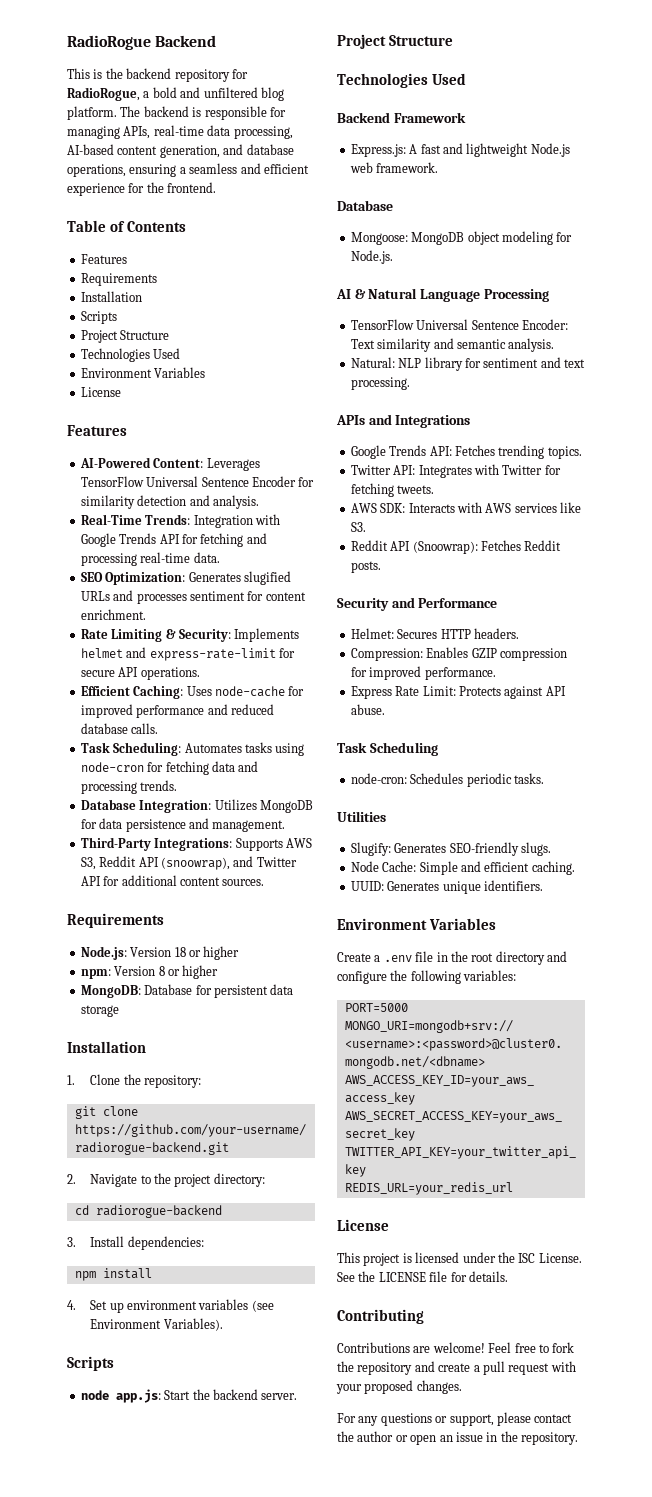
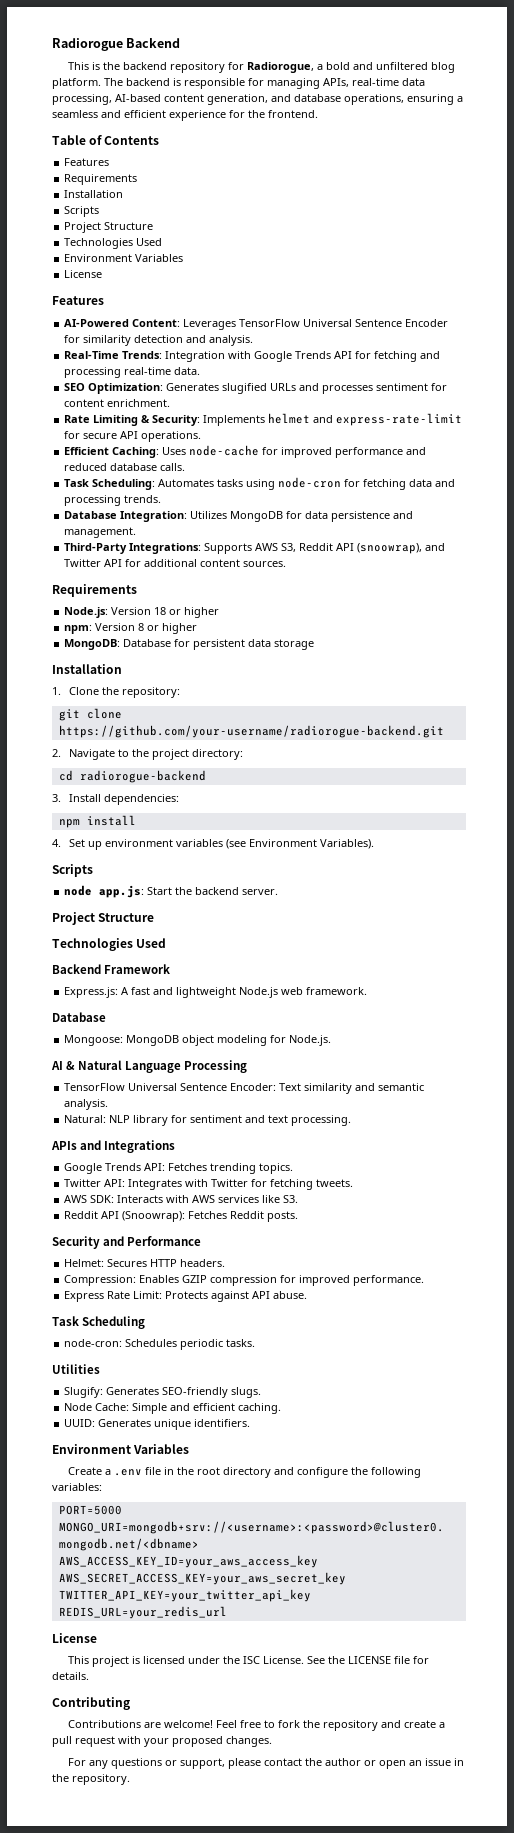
[67,35,151,50] RadioRogue -> [52,38,123,51] Radiorogue
[67,87,140,101] RadioRogue, -> [246,62,314,73] Radiorogue,

